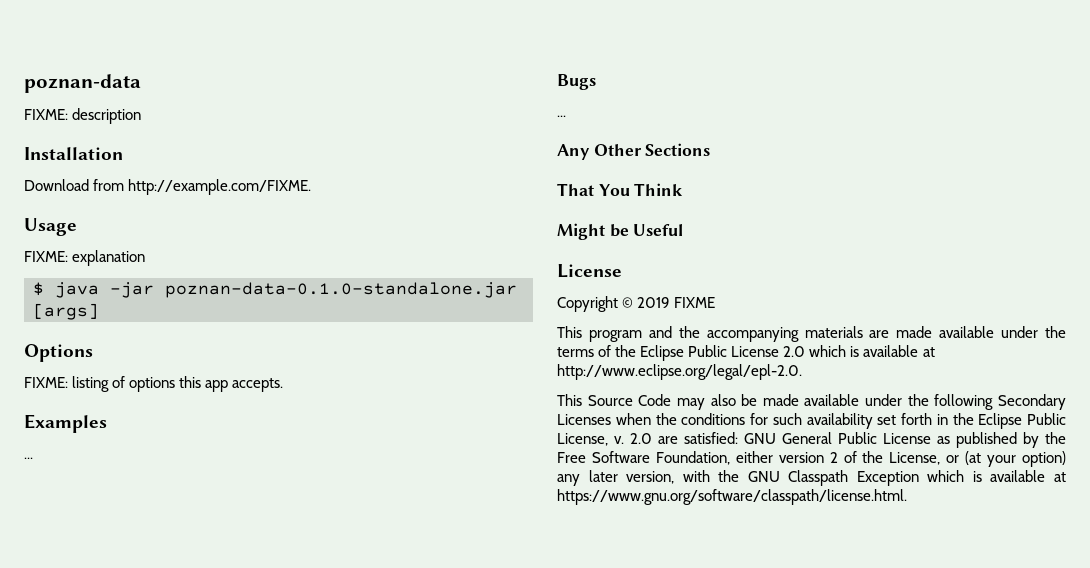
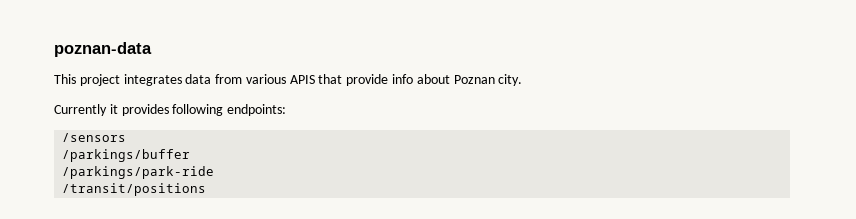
[24,108,142,124] [24,147,123,160] [24,179,312,195] [24,218,77,236] [24,250,146,266] [33,282,517,298] [33,303,99,320] [24,344,93,362] [24,376,284,392] [24,414,107,433] [24,457,33,459] [557,74,596,90] [557,115,566,117] [557,143,711,160] [557,183,684,196] [557,223,684,240] [557,264,622,278] [557,296,716,312] [557,326,1066,342] [557,345,935,361] [557,364,802,380] [557,394,1066,410] [557,413,1066,429] [557,432,1066,448] [557,451,1066,467] [557,470,1066,486] [557,489,907,505] FIXME: description // Installation // Download from http://example.com/FIXME. // Usage // FIXME: explanation // $ java -jar poznan-data-0.1.0-standalone.jar [args] // Options // FIXME: listing of options this app accepts. // Examples // ... // Bugs // ... // Any Other Sections // That You Think // Might be Useful // License // Copyright © 2019 FIXME // This program and the accompanying materials are made available under the terms of the Eclipse Public License 2.0 which is available at http://www.eclipse.org/legal/epl-2.0. // This Source Code may also be made available under the following Secondary Licenses when the conditions for such availability set forth in the Eclipse Public License, v. 2.0 are satisfied: GNU General Public License as published by the Free Software Foundation, either version 2 of the License, or (at your option) any later version, with the GNU Classpath Exception which is available at https://www.gnu.org/software/classpath/license.html. -> [54,74,523,86] [54,104,287,116] [62,133,127,142] [62,149,191,162] [62,166,215,179] [62,183,207,196] This project integrates data from various APIS that provide info about Poznan city. // Currently it provides following endpoints: // /sensors // /parkings/buffer // /parkings/park-ride // /transit/positions

